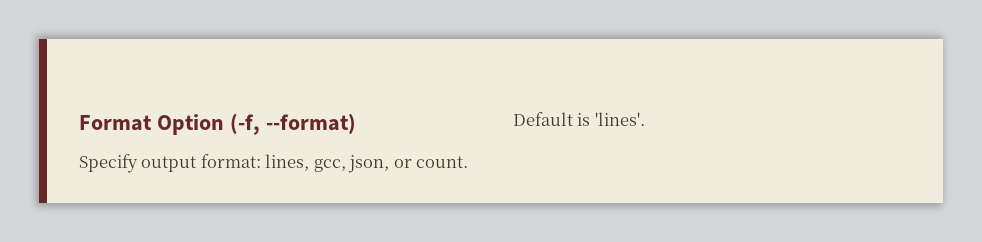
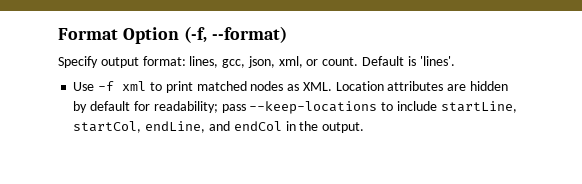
(390, 164) none -> [278,56,303,68] xml,
(645, 119) none -> [73,81,508,93] [73,101,517,114] [73,121,365,133] // Use -f xml to print matched nodes as XML. Location attributes are hidden by default for readability; pass --keep-locations to include startLine, startCol, endLine, and endCol in the output.

